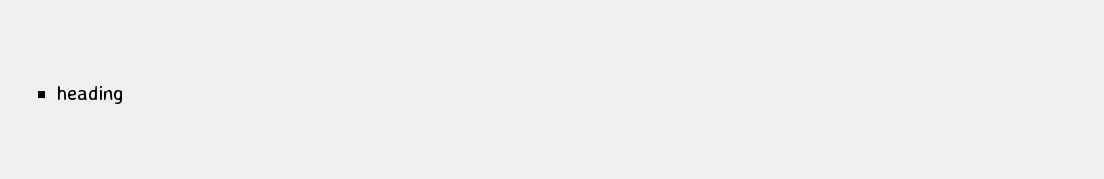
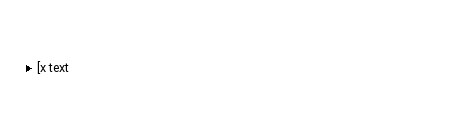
[56,86,124,104] heading -> [36,61,70,74] [x text

